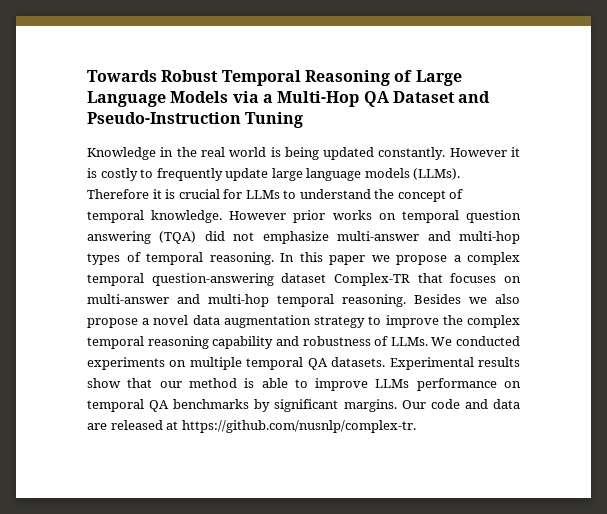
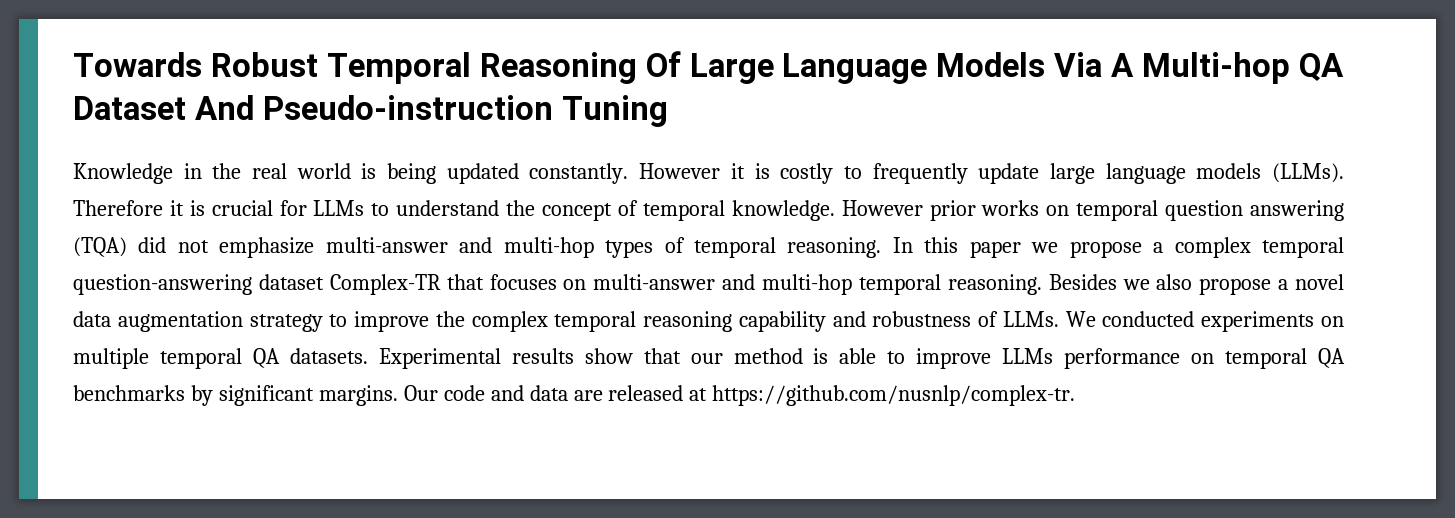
[394,70,413,82] of -> [645,51,681,77] Of
[232,91,491,107] [87,112,241,124] via a Multi-Hop QA Dataset and Pseudo-Instruction -> [1054,52,1345,84] [73,95,553,120] Via A Multi-hop QA Dataset And Pseudo-instruction

